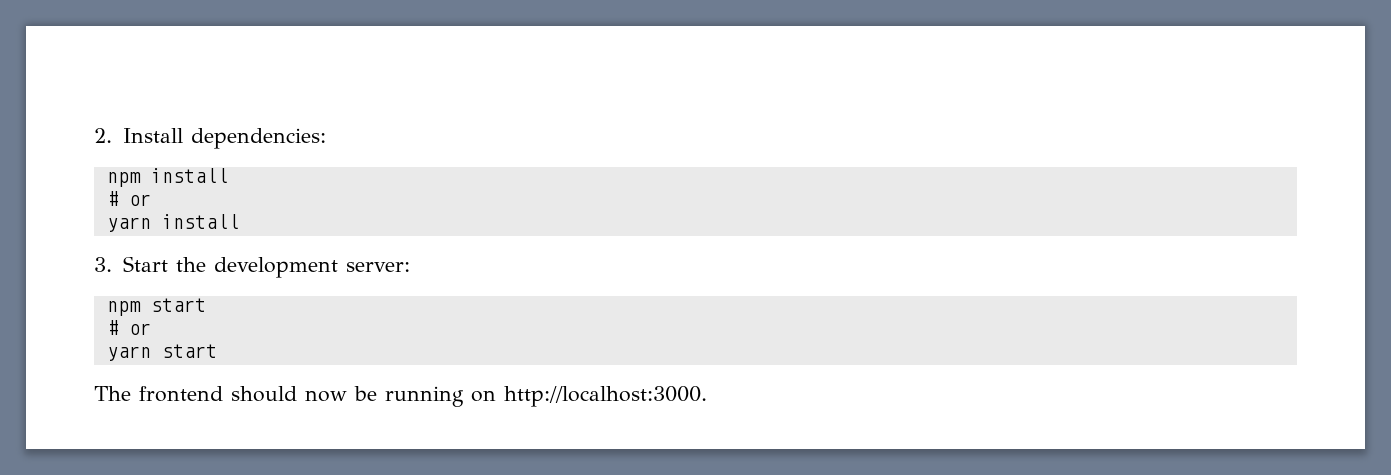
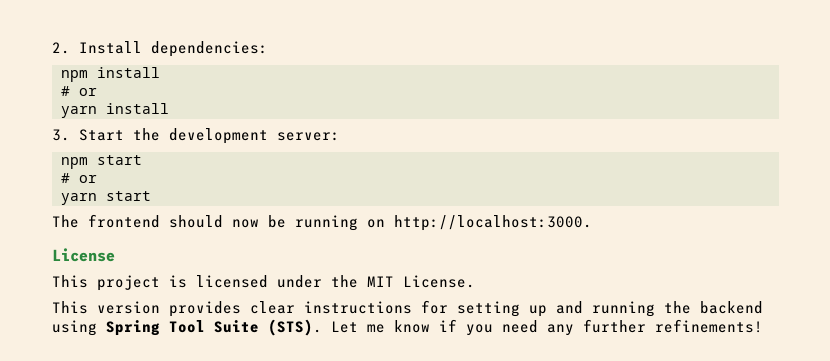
(707, 396) none -> [52,248,115,262] [52,275,475,291] [52,300,763,317] [52,319,763,336] // License // This project is licensed under the MIT License. // This version provides clear instructions for setting up and running the backend using Spring Tool Suite (STS). Let me know if you need any further refinements!

